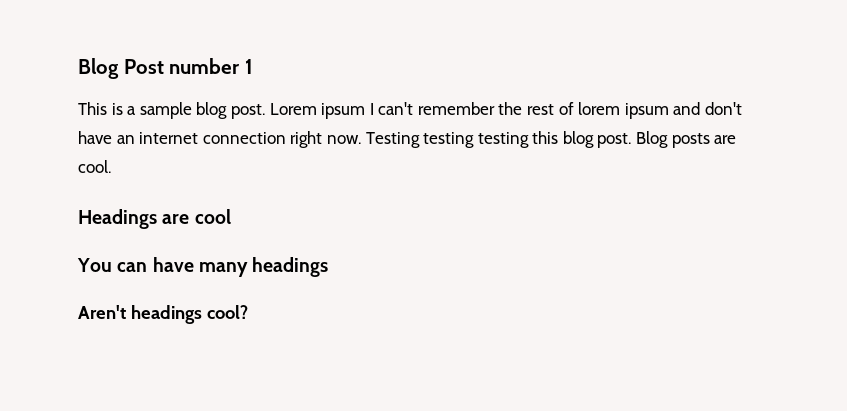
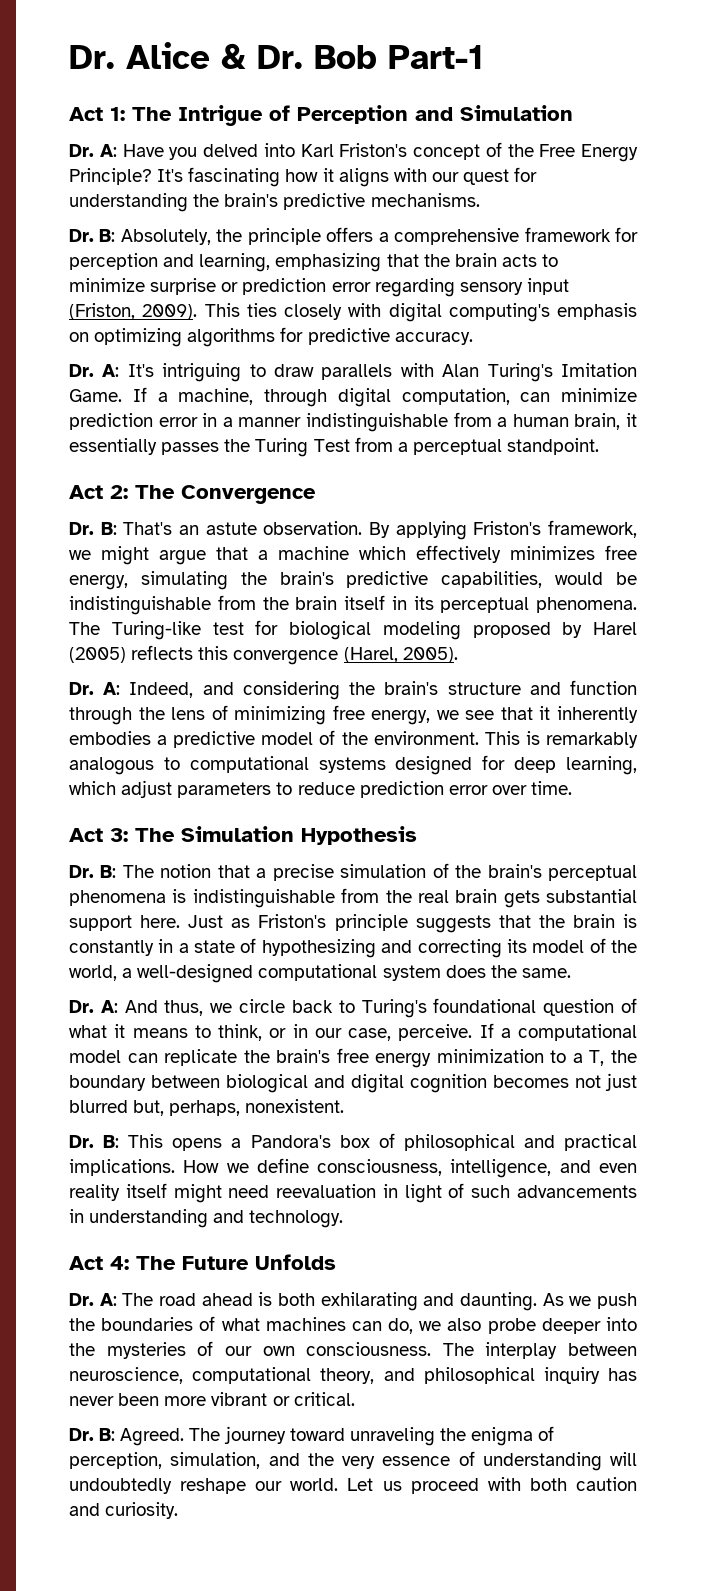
[78,58,253,79] [78,102,743,119] [78,131,737,148] [78,160,111,173] [78,209,231,229] [77,257,329,277] [78,305,248,324] Blog Post number 1 // This is a sample blog post. Lorem ipsum I can't remember the rest of lorem ipsum and don't have an internet connection right now. Testing testing testing this blog post. Blog posts are cool. // Headings are cool // You can have many headings // Aren't headings cool? -> [69,42,484,69] [69,105,573,126] [69,142,638,162] [69,167,538,187] [69,193,480,212] [69,227,639,245] [69,253,559,272] [69,278,569,297] [69,303,637,322] [69,327,473,347] [69,363,637,382] [69,387,637,407] [69,412,638,432] [69,437,600,457] [69,485,316,504] [69,520,638,540] [69,545,637,565] [69,571,638,590] [69,595,637,615] [69,620,637,640] [69,645,458,665] [69,680,637,700] [69,705,638,725] [69,730,639,748] [69,755,638,775] [69,780,573,798] [69,826,417,845] [69,863,637,881] [69,888,637,908] [69,914,638,933] [69,938,637,958] [69,964,571,983] [69,998,637,1018] [69,1023,637,1041] [69,1048,637,1068] [69,1073,637,1093] [69,1099,345,1116] [69,1133,638,1151] [69,1158,637,1178] [69,1183,637,1203] [69,1209,344,1228] [69,1254,336,1270] [69,1292,637,1311] [69,1316,637,1334] [69,1341,637,1359] [69,1367,638,1384] [69,1392,355,1406] [69,1426,555,1446] [69,1451,637,1471] [69,1477,638,1494] [69,1502,179,1519] Dr. Alice & Dr. Bob Part-1 // Act 1: The Intrigue of Perception and Simulation // Dr. A: Have you delved into Karl Friston's concept of the Free Energy Principle? It's fascinating how it aligns with our quest for understanding the brain's predictive mechanisms. // Dr. B: Absolutely, the principle offers a comprehensive framework for perception and learning, emphasizing that the brain acts to minimize surprise or prediction error regarding sensory input (Friston, 2009). This ties closely with digital computing's emphasis on optimizing algorithms for predictive accuracy. // Dr. A: It's intriguing to draw parallels with Alan Turing's Imitation Game. If a machine, through digital computation, can minimize prediction error in a manner indistinguishable from a human brain, it essentially passes the Turing Test from a perceptual standpoint. // Act 2: The Convergence // Dr. B: That's an astute observation. By applying Friston's framework, we might argue that a machine which effectively minimizes free energy, simulating the brain's predictive capabilities, would be indistinguishable from the brain itself in its perceptual phenomena. The Turing-like test for biological modeling proposed by Harel (2005) reflects this convergence (Harel, 2005). // Dr. A: Indeed, and considering the brain's structure and function through the lens of minimizing free energy, we see that it inherently embodies a predictive model of the environment. This is remarkably analogous to computational systems designed for deep learning, which adjust parameters to reduce prediction error over time. // Act 3: The Simulation Hypothesis // Dr. B: The notion that a precise simulation of the brain's perceptual phenomena is indistinguishable from the real brain gets substantial support here. Just as Friston's principle suggests that the brain is constantly in a state of hypothesizing and correcting its model of the world, a well-designed computational system does the same. // Dr. A: And thus, we circle back to Turing's foundational question of what it means to think, or in our case, perceive. If a computational model can replicate the brain's free energy minimization to a T, the boundary between biological and digital cognition becomes not just blurred but, perhaps, nonexistent. // Dr. B: This opens a Pandora's box of philosophical and practical implications. How we define consciousness, intelligence, and even reality itself might need reevaluation in light of such advancements in understanding and technology. // Act 4: The Future Unfolds // Dr. A: The road ahead is both exhilarating and daunting. As we push the boundaries of what machines can do, we also probe deeper into the mysteries of our own consciousness. The interplay between neuroscience, computational theory, and philosophical inquiry has never been more vibrant or critical. // Dr. B: Agreed. The journey toward unraveling the enigma of perception, simulation, and the very essence of understanding will undoubtedly reshape our world. Let us proceed with both caution and curiosity.

